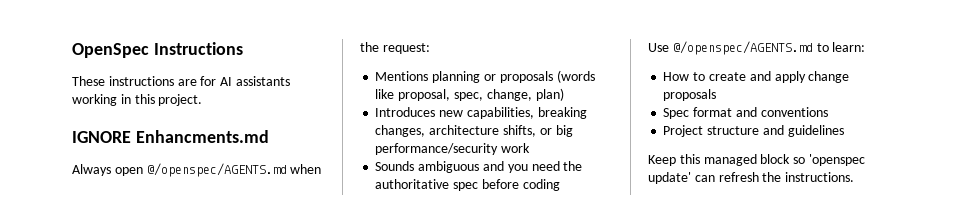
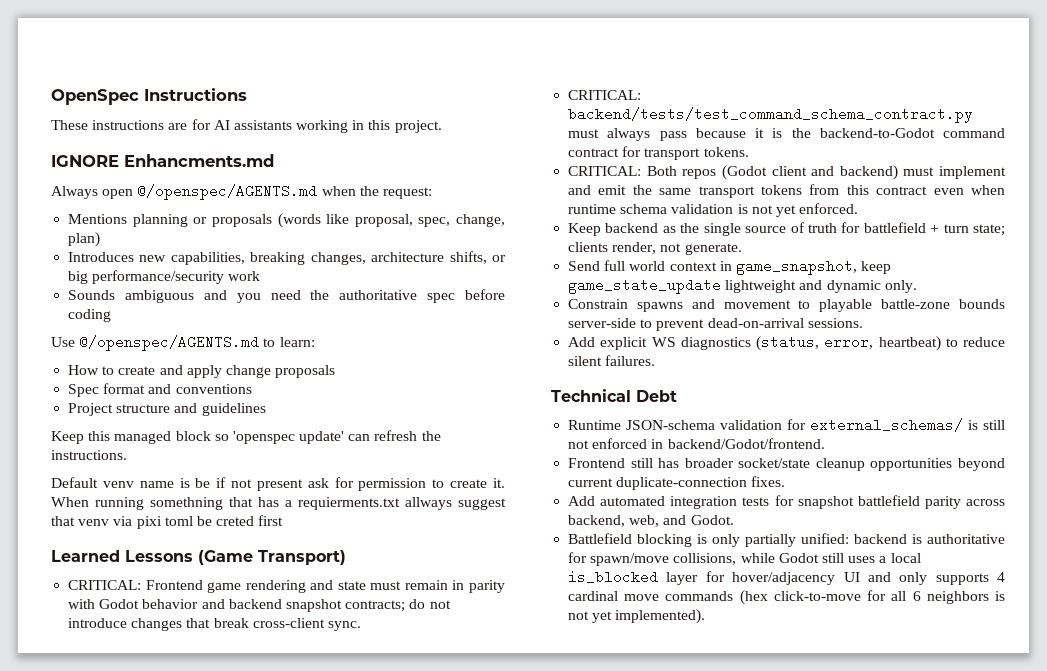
(855, 177) none -> [51,477,506,491] [51,497,506,510] [51,515,284,529] [51,550,346,565] [68,580,506,593] [68,599,451,612] [68,618,361,631] [568,90,642,100] [568,107,974,123] [568,128,1005,141] [568,146,749,160] [568,165,1006,180] [568,184,1005,198] [568,203,859,217] [568,222,1006,236] [568,242,742,255] [568,259,892,275] [568,278,917,294] [568,299,1005,312] [568,318,863,331] [568,335,1005,351] [568,355,656,366] [551,389,677,402] [568,418,1005,432] [568,438,825,449] [568,458,1005,471] [568,476,786,490] [568,495,1005,509] [568,515,734,527] [568,533,1005,547] [568,552,921,566] [568,570,1005,585] [568,590,1005,605] [568,609,706,624] // Default venv name is be if not present ask for permission to create it. When running somethning that has a requierments.txt allways suggest that venv via pixi toml be creted first // Learned Lessons (Game Transport) // CRITICAL: Frontend game rendering and state must remain in parity with Godot behavior and backend snapshot contracts; do not introduce changes that break cross-client sync. // CRITICAL: backend/tests/test_command_schema_contract.py must always pass because it is the backend-to-Godot command contract for transport tokens. // CRITICAL: Both repos (Godot client and backend) must implement and emit the same transport tokens from this contract even when runtime schema validation is not yet enforced. // Keep backend as the single source of truth for battlefield + turn state; clients render, not generate. // Send full world context in game_snapshot, keep game_state_update lightweight and dynamic only. // Constrain spawns and movement to playable battle-zone bounds server-side to prevent dead-on-arrival sessions. // Add explicit WS diagnostics (status, error, heartbeat) to reduce silent failures. // Technical Debt // Runtime JSON-schema validation for external_schemas/ is still not enforced in backend/Godot/frontend. // Frontend still has broader socket/state cleanup opportunities beyond current duplicate-connection fixes. // Add automated integration tests for snapshot battlefield parity across backend, web, and Godot. // Battlefield blocking is only partially unified: backend is authoritative for spawn/move collisions, while Godot still uses a local is_blocked layer for hover/adjacency UI and only supports 4 cardinal move commands (hex click-to-move for all 6 neighbors is not yet implemented).

